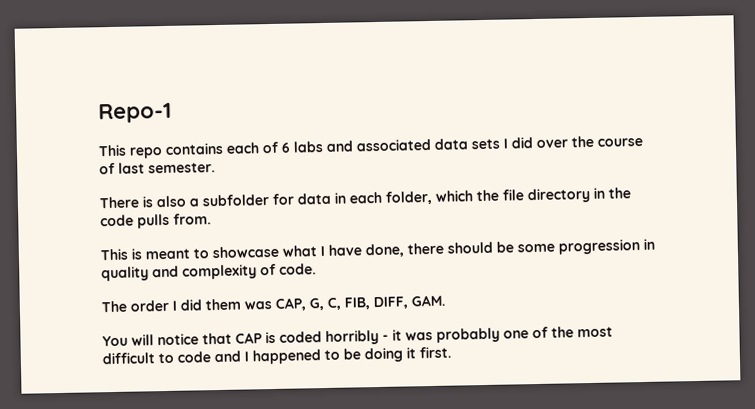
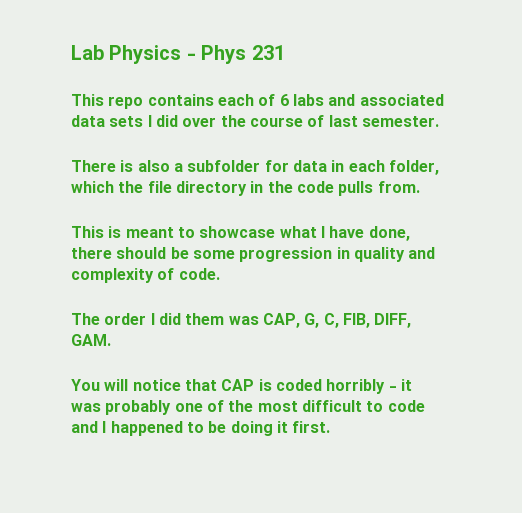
[98,102,172,124] Repo-1 -> [71,45,285,64] Lab Physics - Phys 231

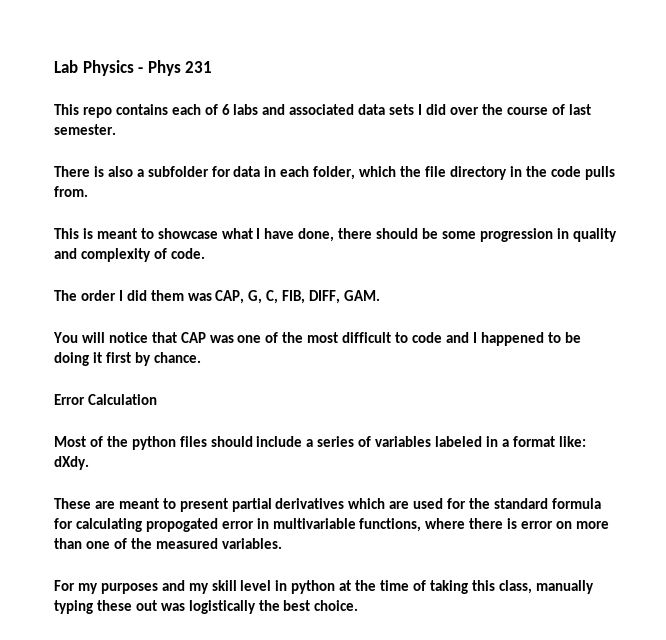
[258,379,412,394] [71,400,172,415] is coded horribly - it was probably -> [209,335,234,343] was
[292,421,331,433] first. -> [105,352,201,366] [54,394,158,405] [54,436,586,450] [54,456,89,470] [54,498,601,512] [54,518,609,532] [54,538,282,549] [54,580,594,594] [54,600,359,614] first by chance. // Error Calculation // Most of the python files should include a series of variables labeled in a format like: dXdy. // These are meant to present partial derivatives which are used for the standard formula for calculating propogated error in multivariable functions, where there is error on more than one of the measured variables. // For my purposes and my skill level in python at the time of taking this class, manually typing these out was logistically the best choice.

